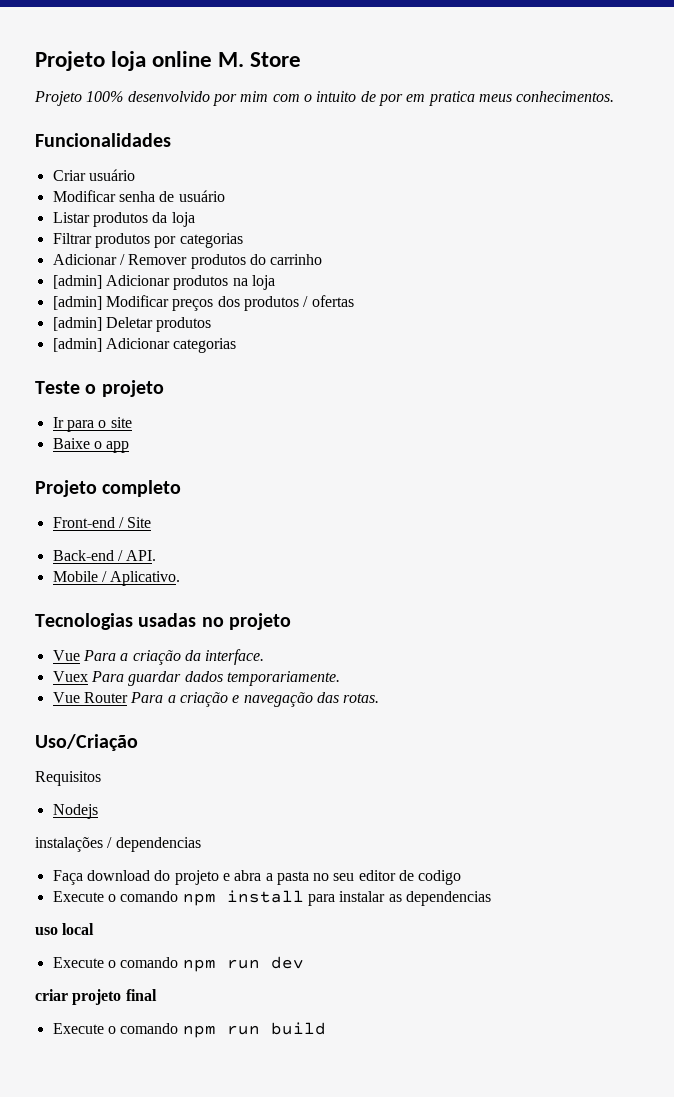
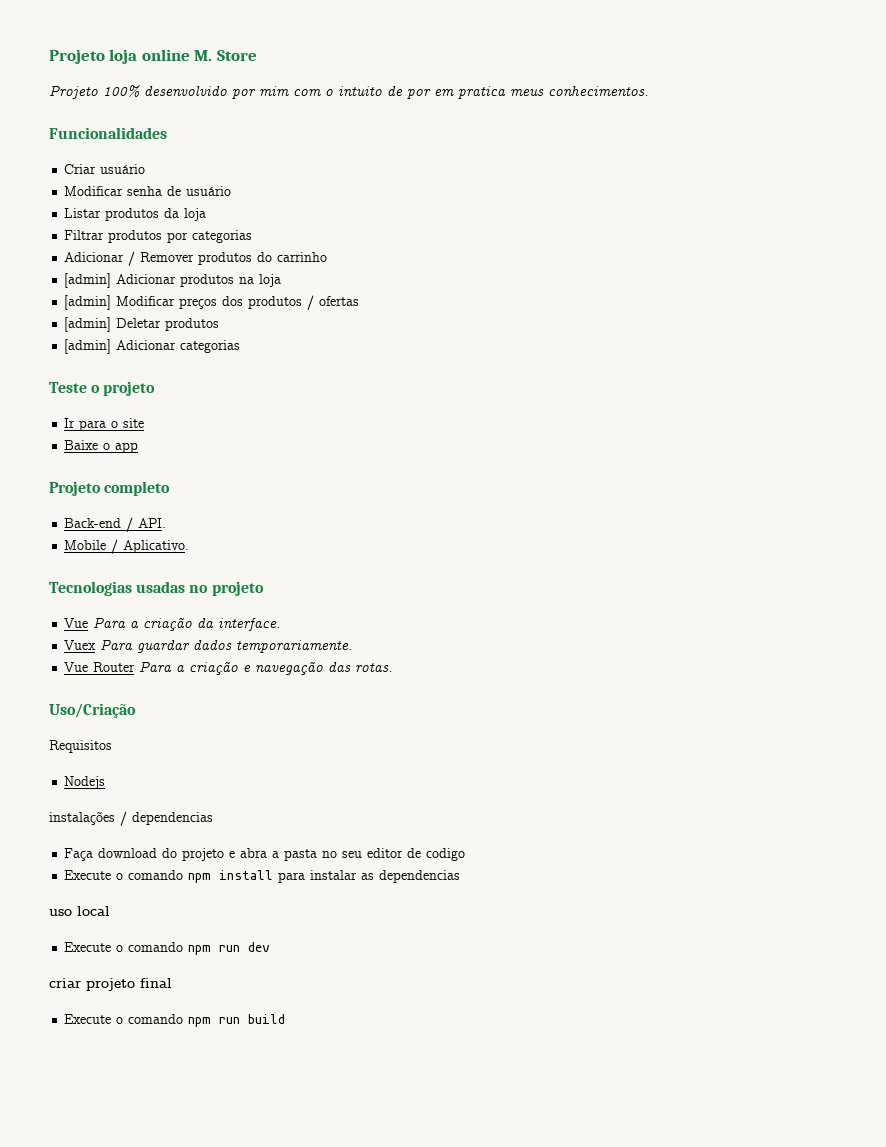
[52,517,152,528] // Front-end / Site -> (171, 488) none

